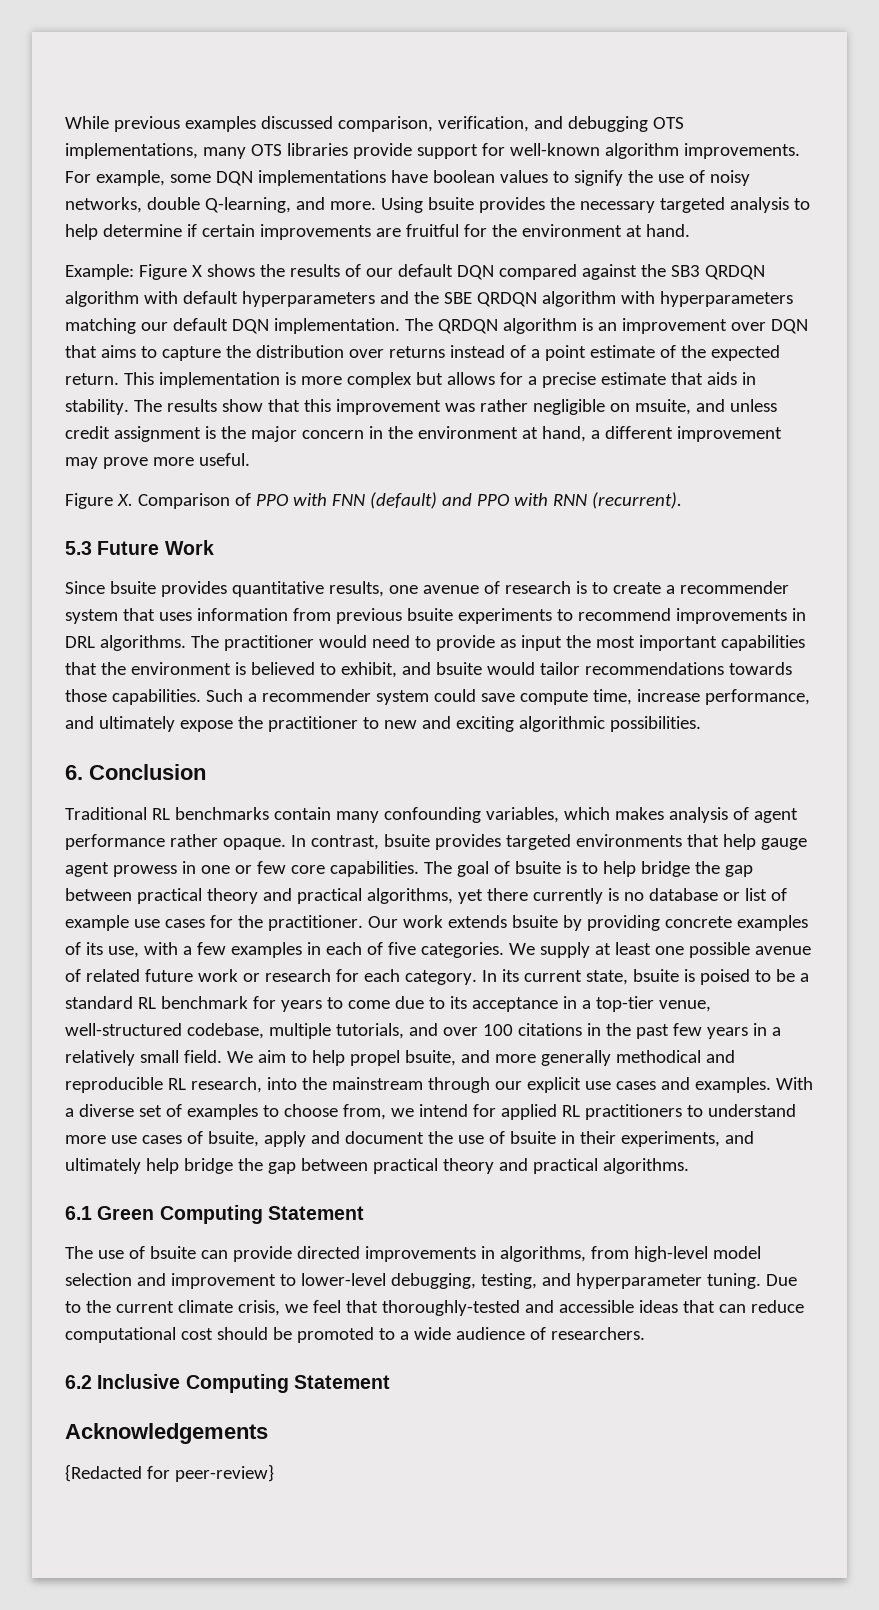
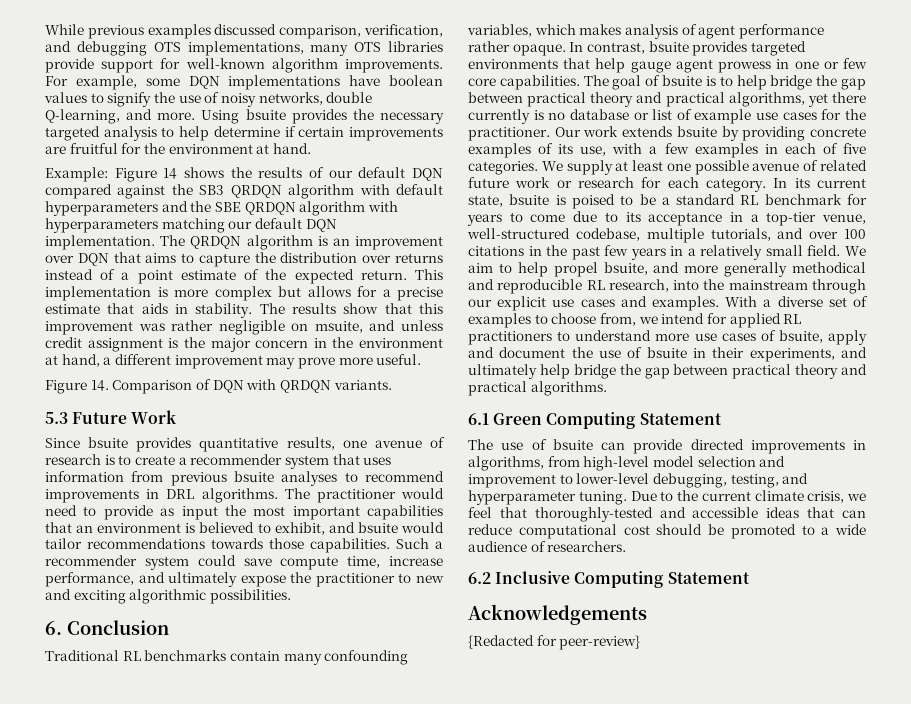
[191,265,202,277] X -> [163,168,178,179] 14
[116,494,133,506] X. -> [90,380,109,391] 14.
[255,492,682,509] PPO with FNN (default) and PPO with RNN (recurrent). -> [212,379,392,393] DQN with QRDQN variants.
[457,608,552,624] experiments -> [281,471,338,486] analyses
[100,662,126,675] the -> [76,525,94,533] an

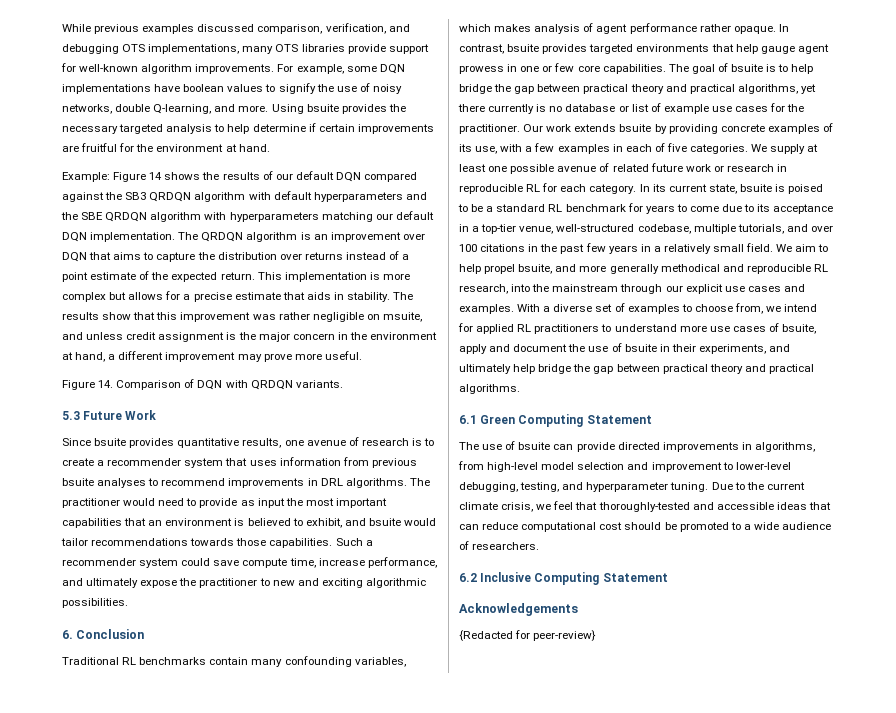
(634, 182) none -> [777,164,788,172] [459,184,541,194] in reproducible RL

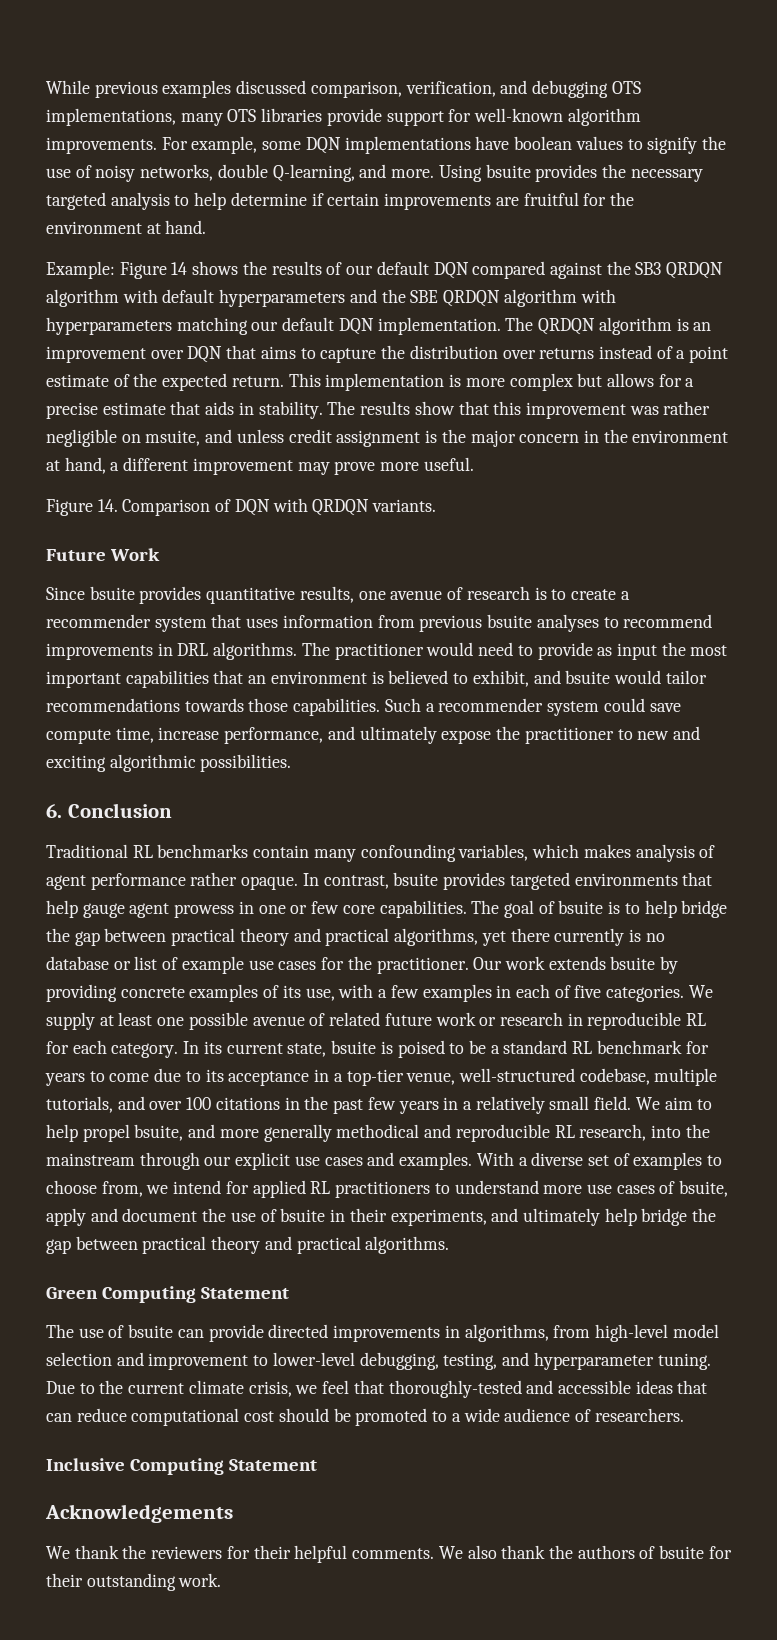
[62,411,80,420] 5.3 -> (437, 505) none
[459,415,477,424] 6.1 -> (450, 1245) none
[459,573,477,582] 6.2 -> (684, 1415) none
[459,630,597,641] {Redacted for peer-review} -> [46,1545,732,1563] [46,1573,222,1591] We thank the reviewers for their helpful comments. We also thank the authors of bsuite for their outstanding work.

